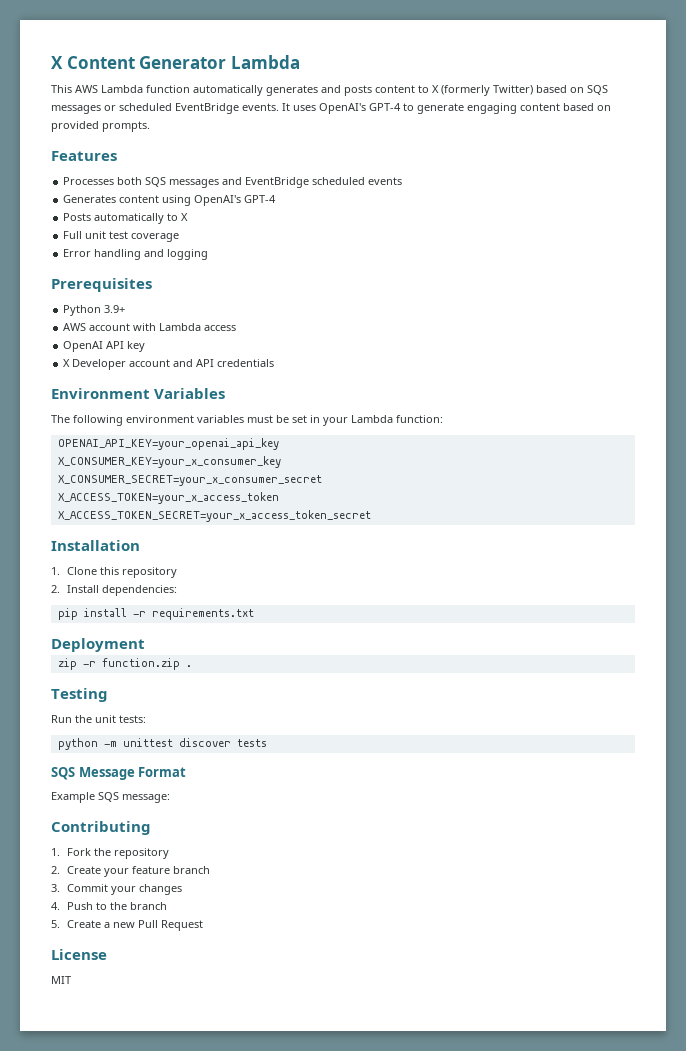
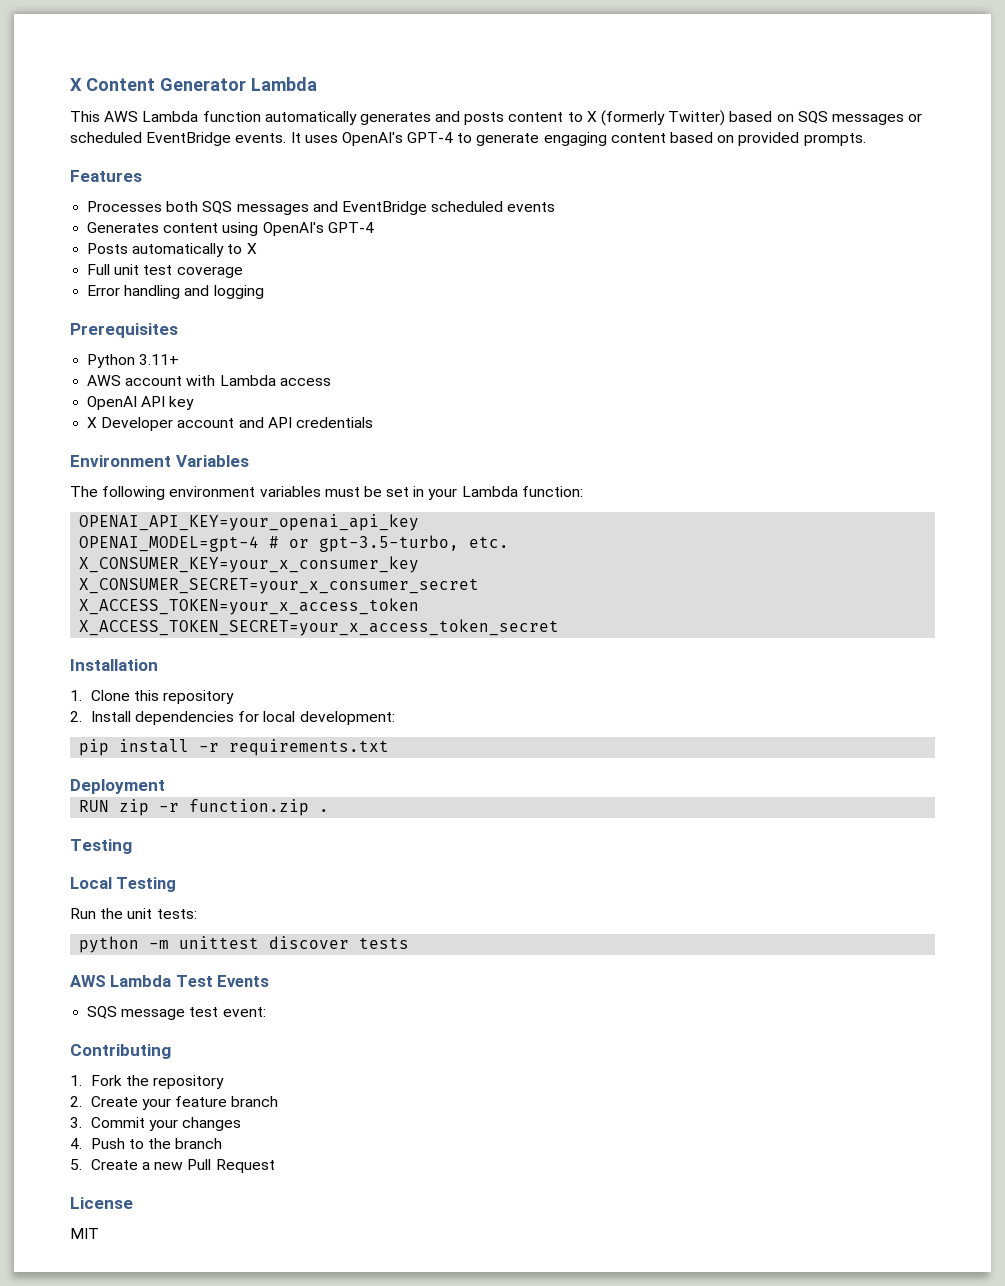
[104,305,126,313] 3.9+ -> [139,354,180,365] 3.11+
(279, 444) none -> [79,535,510,552] // OPENAI_MODEL=gpt-4 # or gpt-3.5-turbo, etc.
[102,585,178,596] dependencies: -> [135,711,395,725] dependencies for local development:
(145, 645) none -> [79,800,110,812] RUN
(108, 695) none -> [70,877,177,892] // Local Testing
[51,767,187,780] [51,792,170,803] SQS Message Format // Example SQS message: -> [70,975,270,987] [87,1006,266,1020] AWS Lambda Test Events // SQS message test event:

